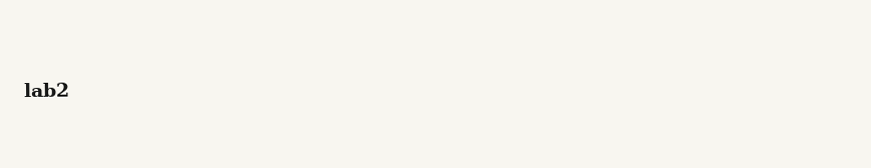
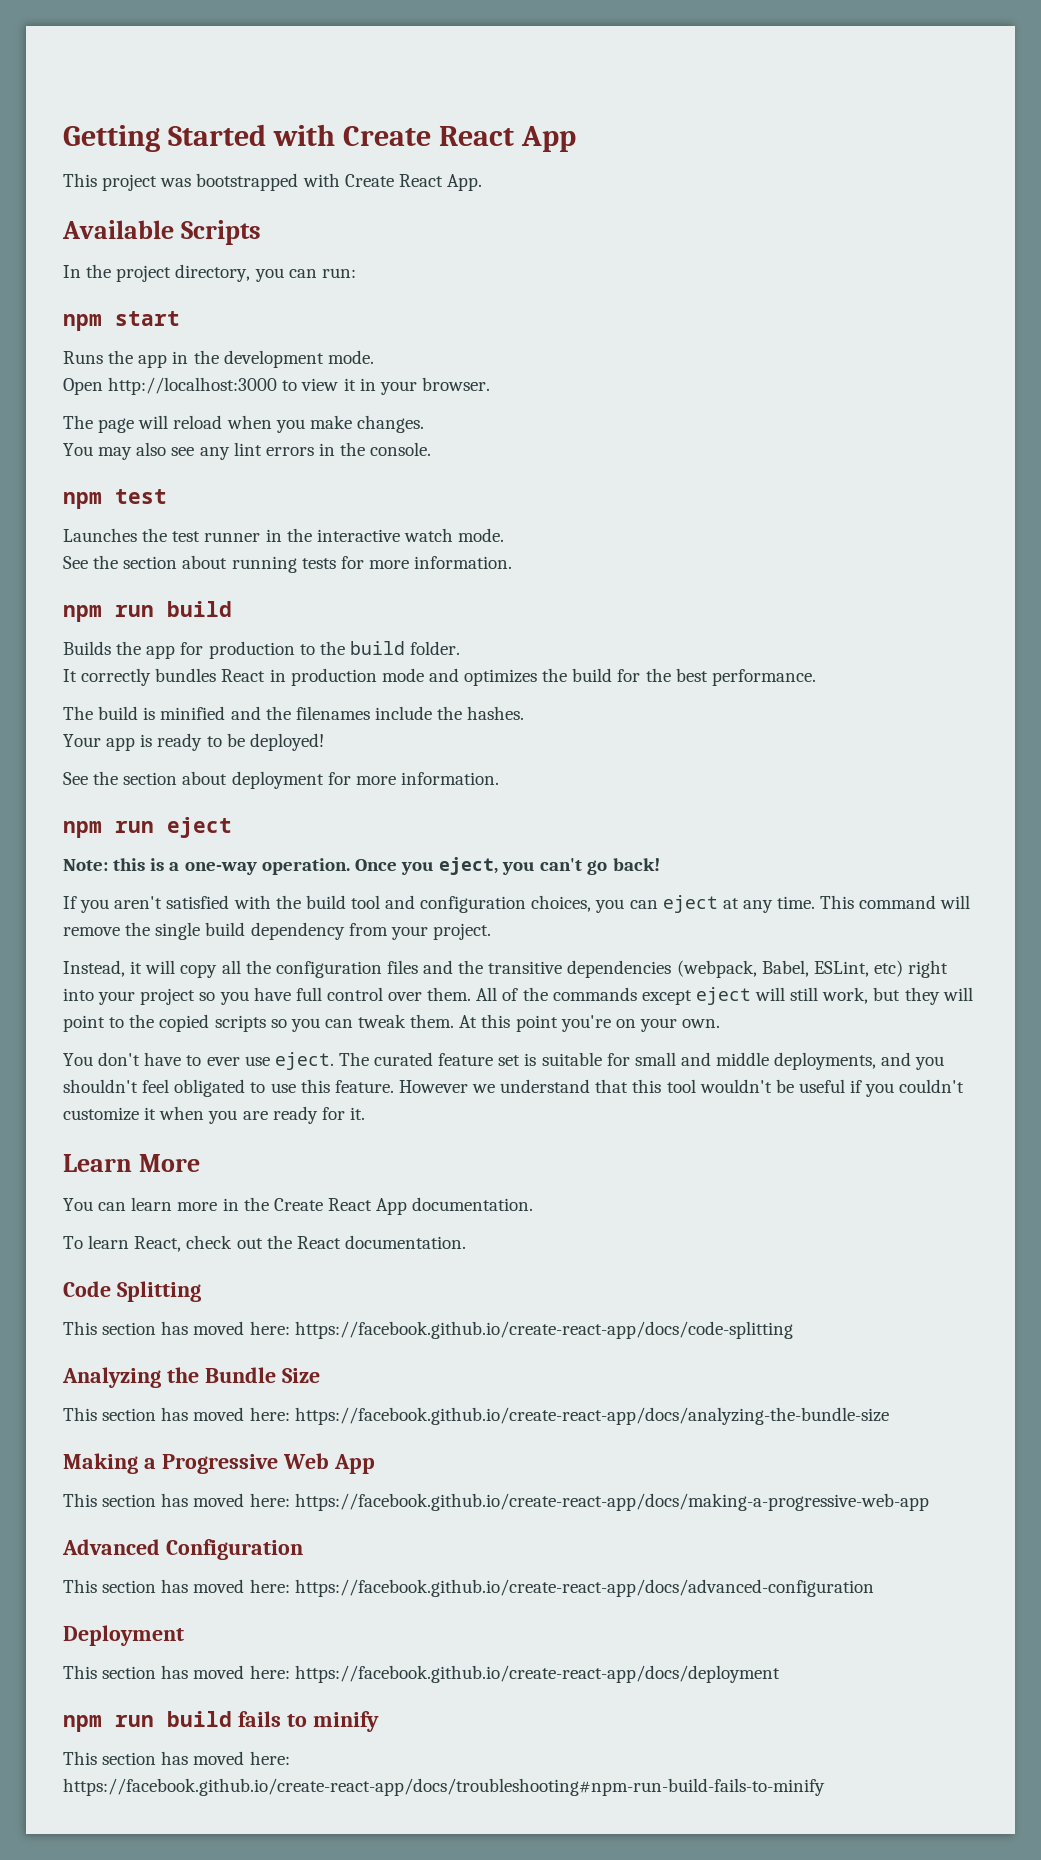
[23,82,70,98] lab2 -> [63,124,576,152] [63,173,482,191] [62,220,261,245] [63,264,356,282] [63,311,180,331] [63,350,374,368] [63,377,490,395] [63,415,424,433] [63,442,432,460] [63,489,167,509] [63,528,505,542] [63,555,513,573] [63,601,232,622] [63,641,461,659] [63,668,816,686] [63,706,525,720] [63,733,324,751] [63,771,499,789] [63,817,232,838] [63,857,660,875] [63,895,971,913] [63,922,491,940] [63,960,949,978] [63,987,973,1005] [63,1014,721,1032] [63,1052,945,1070] [63,1079,965,1097] [63,1106,365,1124] [63,1154,200,1172] [63,1197,534,1215] [63,1235,466,1252] [63,1281,201,1302] [63,1321,793,1339] [62,1367,320,1388] [63,1407,889,1425] [63,1453,375,1474] [63,1493,929,1511] [62,1539,303,1560] [63,1579,874,1597] [63,1625,184,1646] [63,1665,780,1683] [63,1711,379,1732] [63,1751,290,1765] [63,1778,825,1796] Getting Started with Create React App // This project was bootstrapped with Create React App. // Available Scripts // In the project directory, you can run: // npm start // Runs the app in the development mode. // Open http://localhost:3000 to view it in your browser. // The page will reload when you make changes. // You may also see any lint errors in the console. // npm test // Launches the test runner in the interactive watch mode. // See the section about running tests for more information. // npm run build // Builds the app for production to the build folder. // It correctly bundles React in production mode and optimizes the build for the best performance. // The build is minified and the filenames include the hashes. // Your app is ready to be deployed! // See the section about deployment for more information. // npm run eject // Note: this is a one-way operation. Once you eject, you can't go back! // If you aren't satisfied with the build tool and configuration choices, you can eject at any time. This command will remove the single build dependency from your project. // Instead, it will copy all the configuration files and the transitive dependencies (webpack, Babel, ESLint, etc) right into your project so you have full control over them. All of the commands except eject will still work, but they will point to the copied scripts so you can tweak them. At this point you're on your own. // You don't have to ever use eject. The curated feature set is suitable for small and middle deployments, and you shouldn't feel obligated to use this feature. However we understand that this tool wouldn't be useful if you couldn't customize it when you are ready for it. // Learn More // You can learn more in the Create React App documentation. // To learn React, check out the React documentation. // Code Splitting // This section has moved here: https://facebook.github.io/create-react-app/docs/code-splitting // Analyzing the Bundle Size // This section has moved here: https://facebook.github.io/create-react-app/docs/analyzing-the-bundle-size // Making a Progressive Web App // This section has moved here: https://facebook.github.io/create-react-app/docs/making-a-progressive-web-app // Advanced Configuration // This section has moved here: https://facebook.github.io/create-react-app/docs/advanced-configuration // Deployment // This section has moved here: https://facebook.github.io/create-react-app/docs/deployment // npm run build fails to minify // This section has moved here: https://facebook.github.io/create-react-app/docs/troubleshooting#npm-run-build-fails-to-minify

